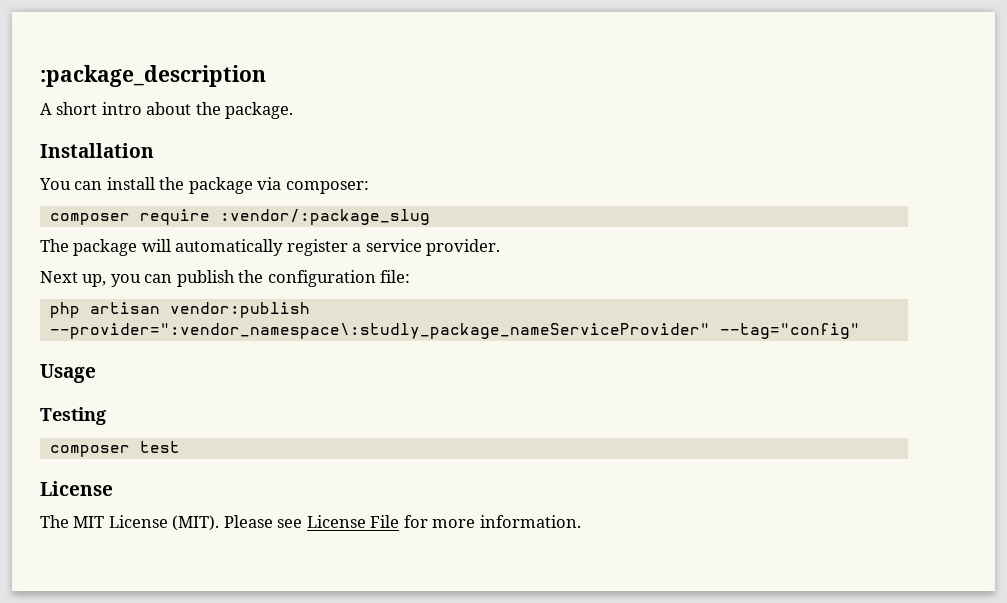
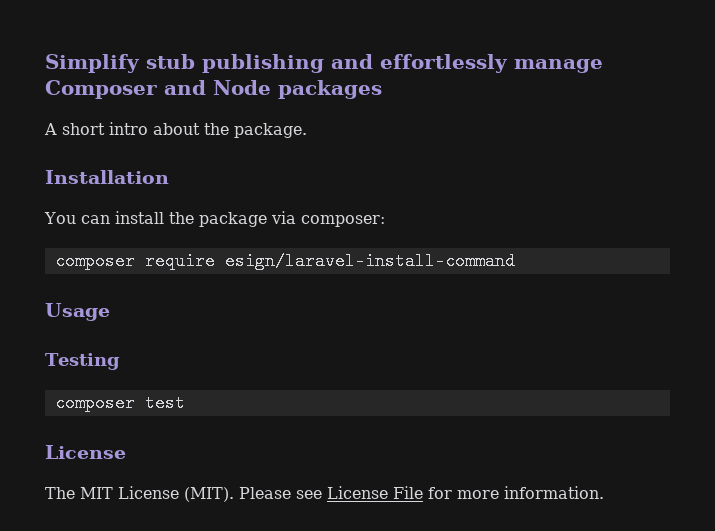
[40,65,266,87] :package_description -> [45,54,603,73] [45,80,382,99] Simplify stub publishing and effortlessly manage Composer and Node packages
[219,209,430,225] [40,239,501,256] [40,270,411,287] [49,302,310,318] [49,323,860,339] :vendor/:package_slug // The package will automatically register a service provider. // Next up, you can publish the configuration file: // php artisan vendor:publish --provider=":vendor_namespace\:studly_package_nameServiceProvider" --tag="config" -> [224,252,515,270] esign/laravel-install-command

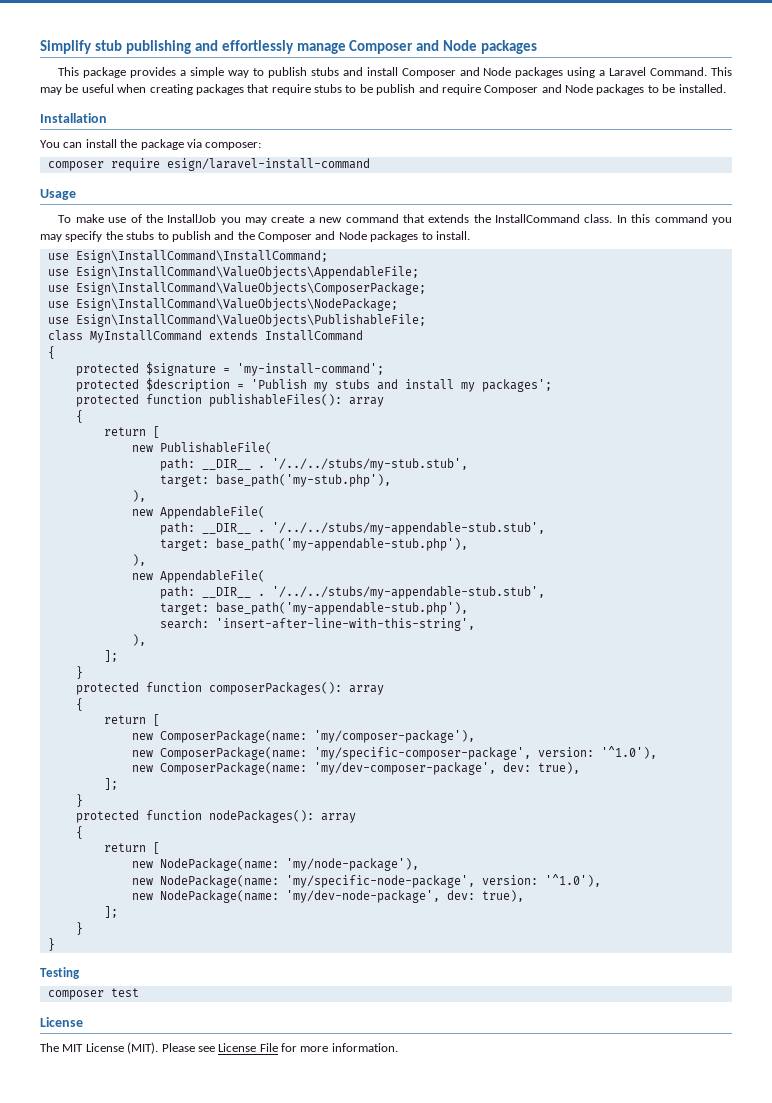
[44,122,307,138] A short intro about the package. -> [58,67,733,78] [40,84,726,95] This package provides a simple way to publish stubs and install Composer and Node packages using a Laravel Command. This may be useful when creating packages that require stubs to be publish and require Composer and Node packages to be installed.
(110, 312) none -> [58,214,732,225] [40,231,470,242] [47,250,328,263] [47,266,419,279] [47,282,426,295] [47,298,398,311] [47,314,426,327] [47,330,363,343] [47,346,55,359] [75,362,384,376] [75,378,552,392] [75,394,384,407] [75,410,83,423] [103,426,160,438] [131,442,272,454] [159,458,468,471] [159,474,391,487] [131,490,146,502] [131,506,265,519] [159,522,545,535] [159,538,468,551] [131,554,146,566] [131,570,265,583] [159,586,545,599] [159,602,468,615] [159,618,475,631] [131,634,146,646] [103,650,118,662] [75,666,83,679] [75,682,384,695] [75,698,83,711] [103,714,160,726] [131,730,475,743] [131,746,657,760] [131,762,580,775] [103,778,118,790] [75,794,83,807] [75,810,356,823] [75,826,83,839] [103,842,160,854] [131,858,419,871] [131,874,601,888] [131,890,524,903] [103,906,118,918] [75,922,83,935] [47,938,55,951] // To make use of the InstallJob you may create a new command that extends the InstallCommand class. In this command you may specify the stubs to publish and the Composer and Node packages to install. // use Esign\InstallCommand\InstallCommand; // use Esign\InstallCommand\ValueObjects\AppendableFile; // use Esign\InstallCommand\ValueObjects\ComposerPackage; // use Esign\InstallCommand\ValueObjects\NodePackage; // use Esign\InstallCommand\ValueObjects\PublishableFile; // class MyInstallCommand extends InstallCommand // { // protected $signature = 'my-install-command'; // protected $description = 'Publish my stubs and install my packages'; // protected function publishableFiles(): array // { // return [ // new PublishableFile( // path: __DIR__ . '/../../stubs/my-stub.stub', // target: base_path('my-stub.php'), // ), // new AppendableFile( // path: __DIR__ . '/../../stubs/my-appendable-stub.stub', // target: base_path('my-appendable-stub.php'), // ), // new AppendableFile( // path: __DIR__ . '/../../stubs/my-appendable-stub.stub', // target: base_path('my-appendable-stub.php'), // search: 'insert-after-line-with-this-string', // ), // ]; // } // protected function composerPackages(): array // { // return [ // new ComposerPackage(name: 'my/composer-package'), // new ComposerPackage(name: 'my/specific-composer-package', version: '^1.0'), // new ComposerPackage(name: 'my/dev-composer-package', dev: true), // ]; // } // protected function nodePackages(): array // { // return [ // new NodePackage(name: 'my/node-package'), // new NodePackage(name: 'my/specific-node-package', version: '^1.0'), // new NodePackage(name: 'my/dev-node-package', dev: true), // ]; // } // }

